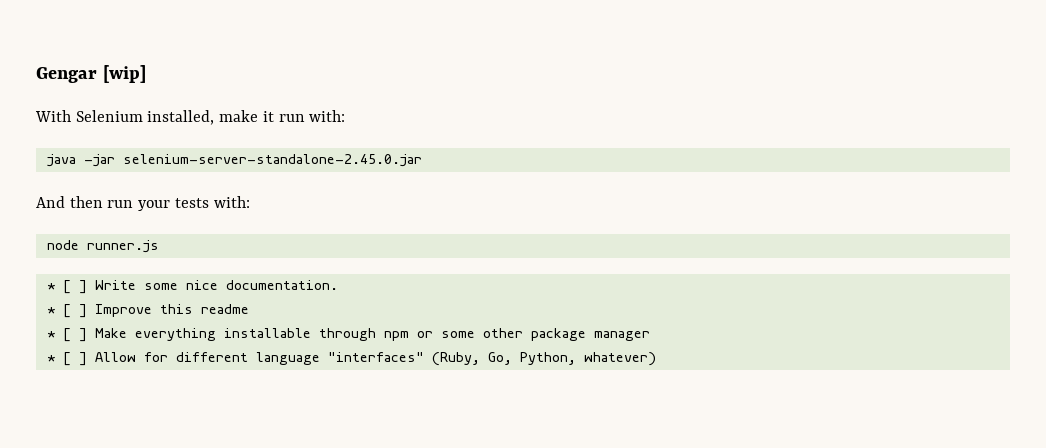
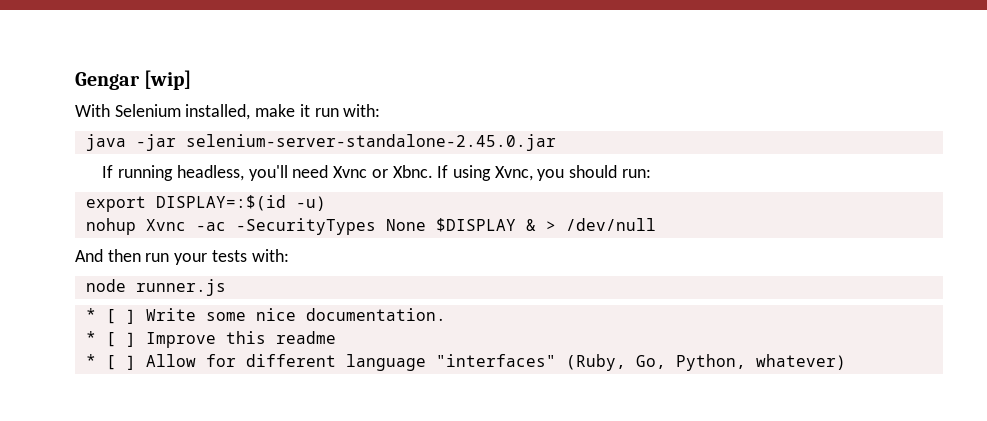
(422, 160) none -> [102,165,651,181] [85,195,326,212] [85,218,656,235] // If running headless, you'll need Xvnc or Xbnc. If using Xvnc, you should run: // export DISPLAY=:$(id -u) // nohup Xvnc -ac -SecurityTypes None $DISPLAY & > /dev/null
[46,328,650,342] // * [ ] Make everything installable through npm or some other package manager -> (336, 337) none

